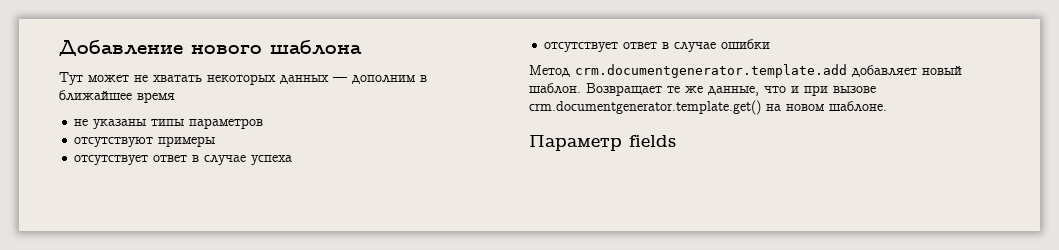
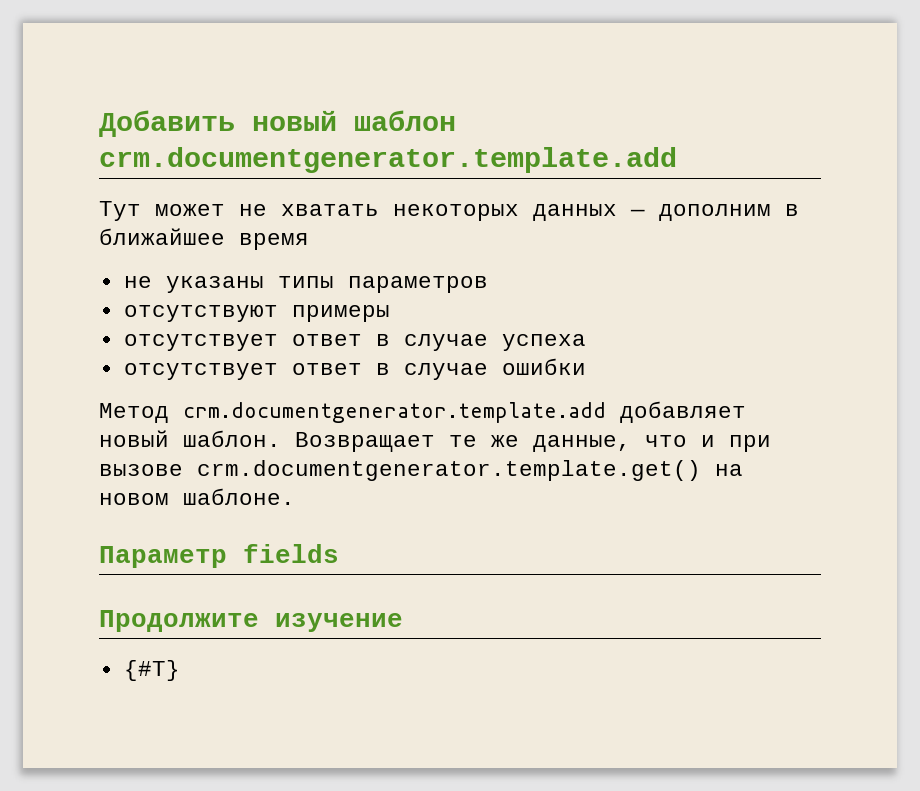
[59,40,362,56] Добавление нового шаблона -> [99,110,456,137] [99,147,677,173] Добавить новый шаблон crm.documentgenerator.template.add
(676, 141) none -> [99,610,403,632] [123,660,180,681] // Продолжите изучение // {#T}

